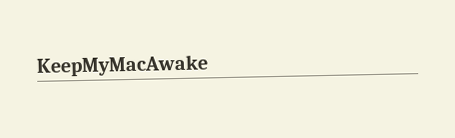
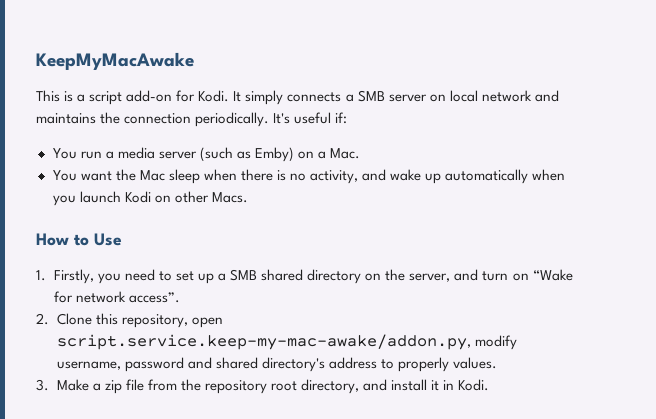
(209, 65) none -> [36,90,559,105] [36,112,348,127] [52,147,361,162] [52,169,566,184] [52,191,248,206] [36,233,122,246] [36,269,573,284] [53,291,180,303] [36,313,223,328] [56,334,517,350] [56,357,497,372] [36,379,490,394] // This is a script add-on for Kodi. It simply connects a SMB server on local network and maintains the connection periodically. It's useful if: // You run a media server (such as Emby) on a Mac. // You want the Mac sleep when there is no activity, and wake up automatically when you launch Kodi on other Macs. // How to Use // 1. Firstly, you need to set up a SMB shared directory on the server, and turn on “Wake for network access”. // 2. Clone this repository, open script.service.keep-my-mac-awake/addon.py, modify username, password and shared directory's address to properly values. // 3. Make a zip file from the repository root directory, and install it in Kodi.

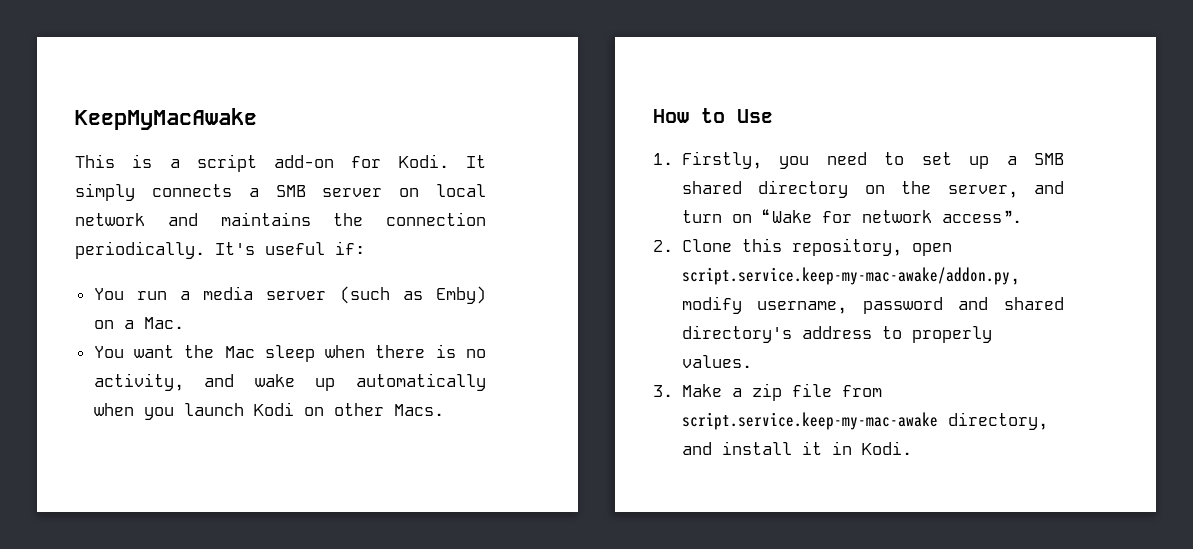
[180,379,297,394] the repository root -> [681,412,938,430] script.service.keep-my-mac-awake

